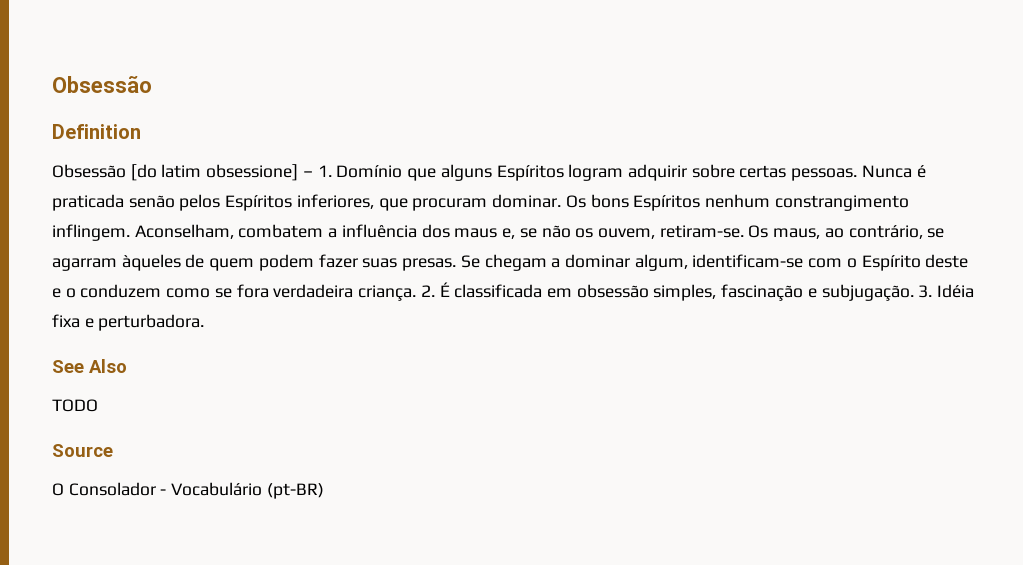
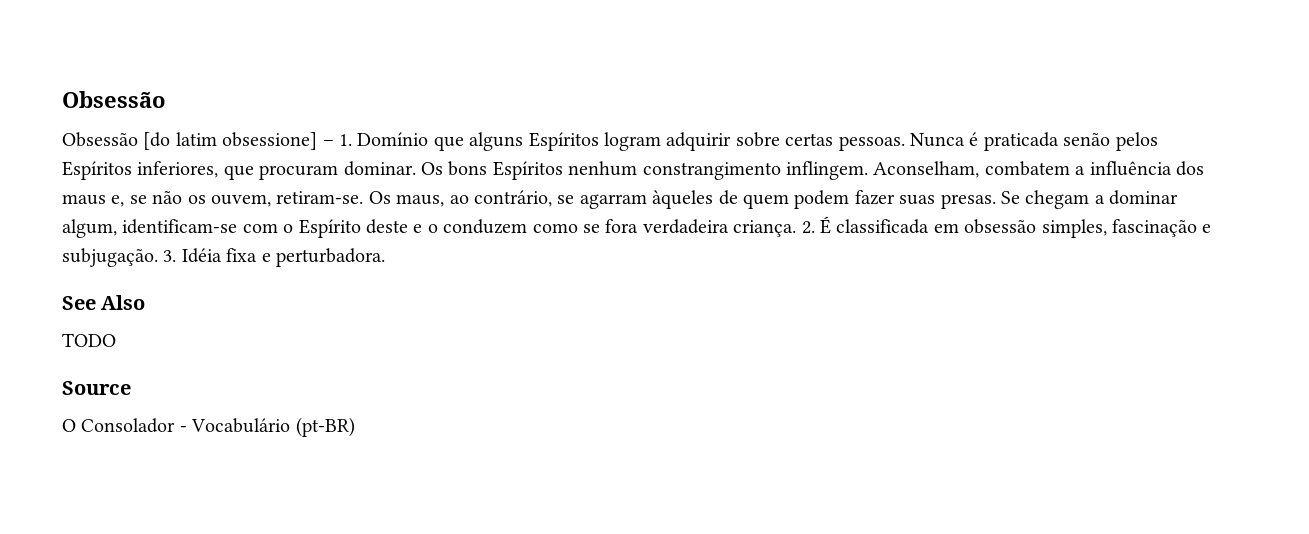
[52,75,152,93] [52,124,141,139] Obsessão // Definition -> [62,91,165,108] Obsessão

